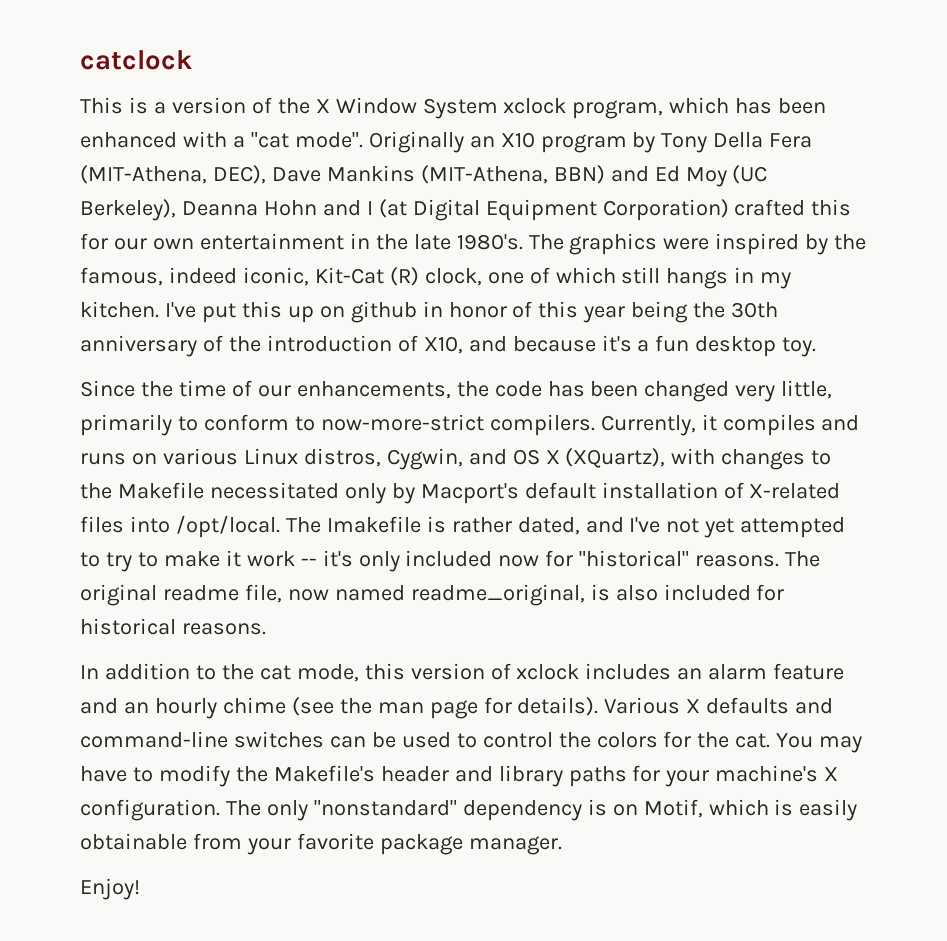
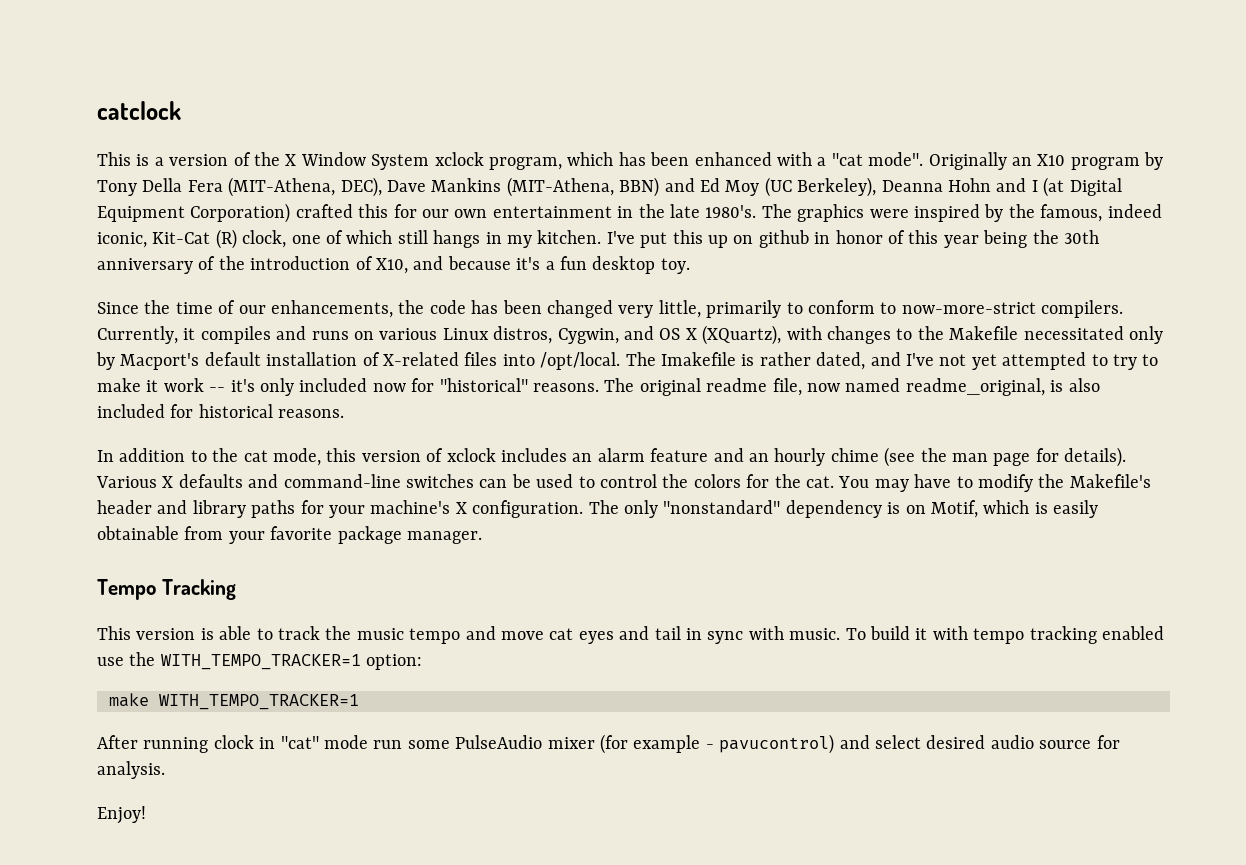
(562, 845) none -> [97,579,236,600] [97,626,1164,644] [97,652,423,670] [109,693,359,710] [97,734,1120,754] [97,761,165,779] // Tempo Tracking // This version is able to track the music tempo and move cat eyes and tail in sync with music. To build it with tempo tracking enabled use the WITH_TEMPO_TRACKER=1 option: // make WITH_TEMPO_TRACKER=1 // After running clock in "cat" mode run some PulseAudio mixer (for example - pavucontrol) and select desired audio source for analysis.

